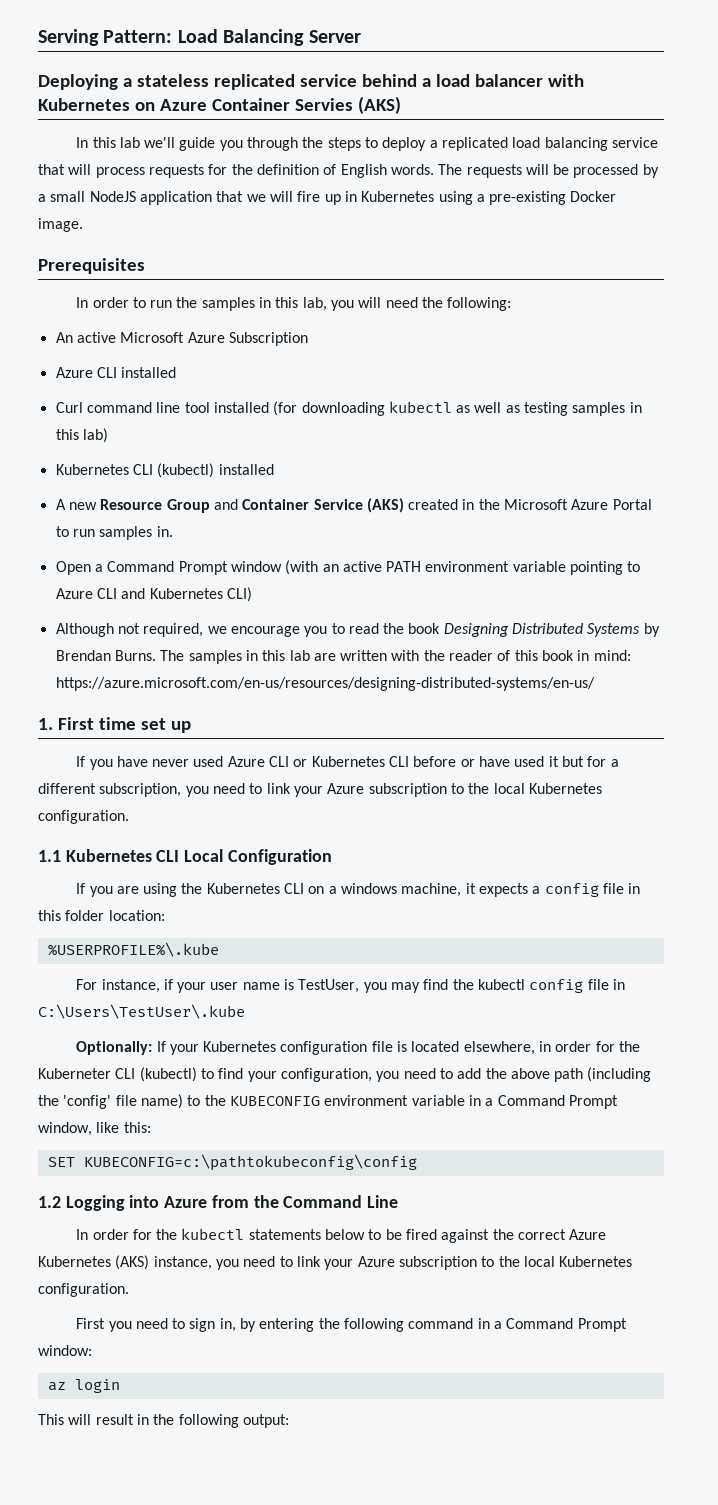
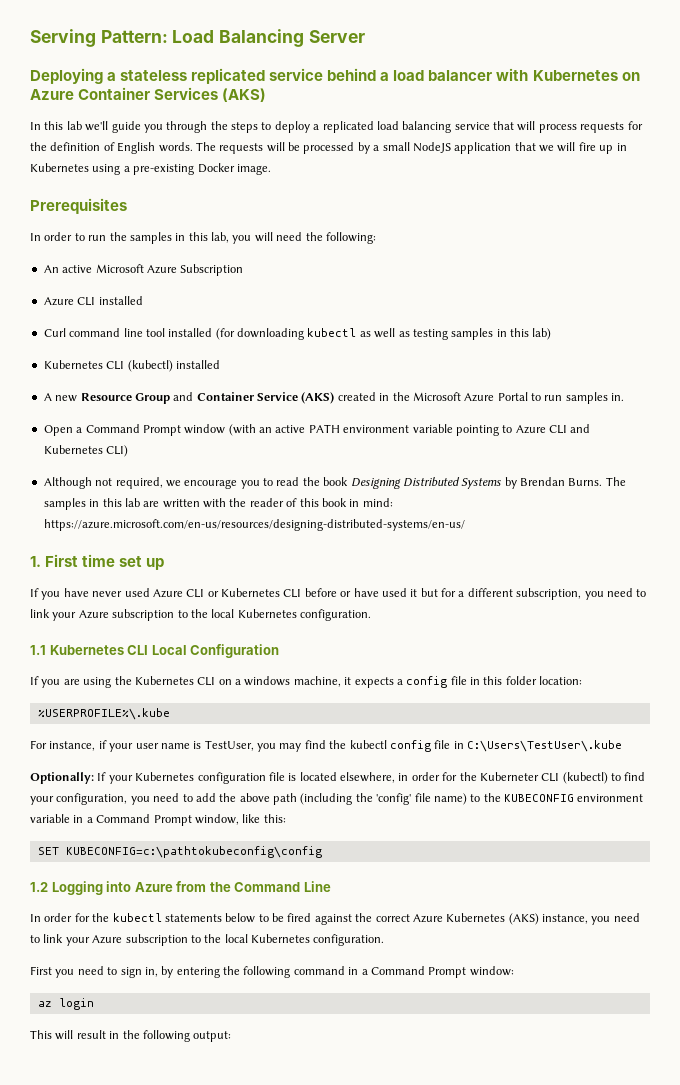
[294,98,353,111] Servies -> [154,87,219,100] Services

